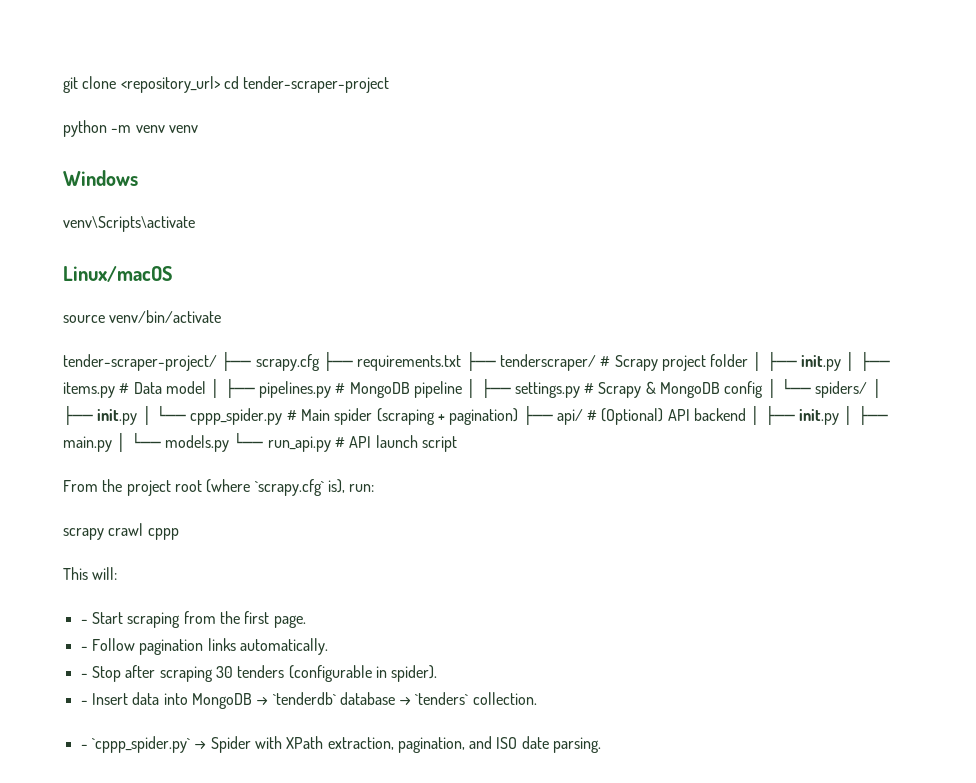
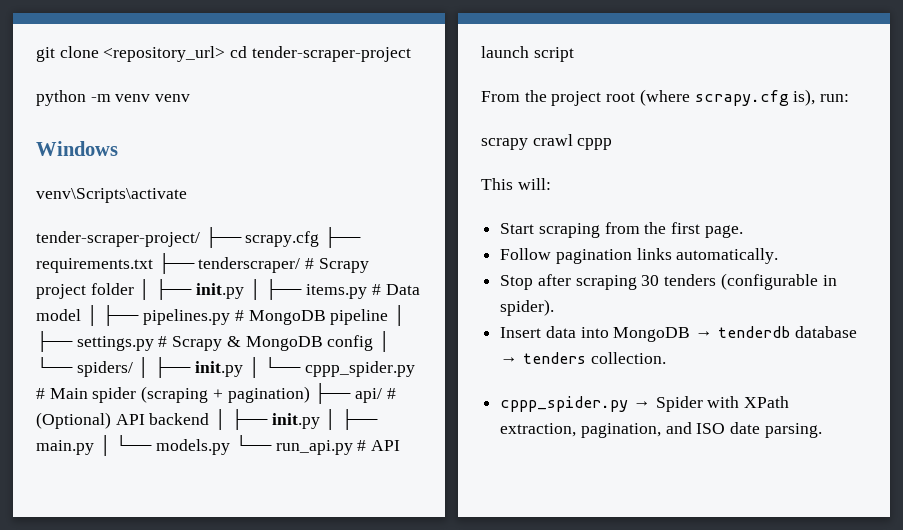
[63,266,172,282] [63,310,222,323] // Linux/macOS // source venv/bin/activate -> (187, 195) none
[254,479,324,496] `scrapy.cfg` -> [694,90,789,106] scrapy.cfg
[80,619,88,624] - -> (551, 184) none
[80,646,88,651] - -> (743, 231) none
[80,673,88,678] - -> (779, 256) none
[80,700,88,705] - -> (555, 307) none
[272,692,336,705] `tenderdb` -> [717,326,790,338] tenderdb
[415,692,469,705] `tenders` -> [522,352,586,364] tenders
[80,736,190,753] - `cppp_spider.py` -> [500,396,629,412] cppp_spider.py

